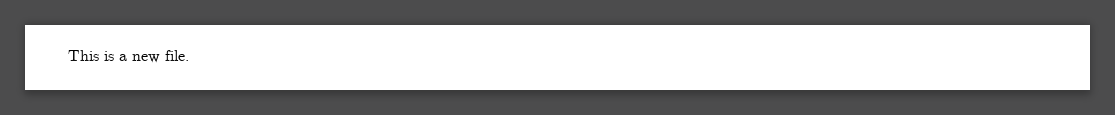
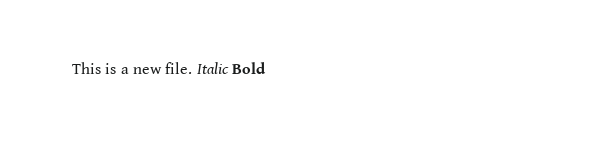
(189, 55) none -> [196,62,266,74] Italic Bold

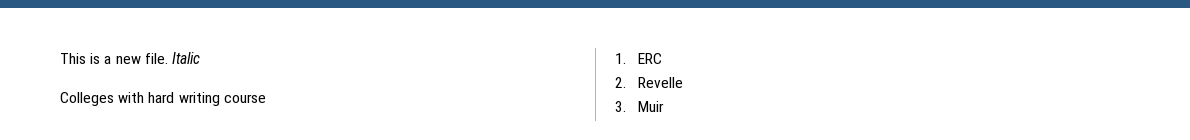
[231,62,266,74] Bold -> [60,92,266,106] [615,53,662,64] [615,77,683,88] [615,101,664,112] // Colleges with hard writing course // 1. ERC // 2. Revelle // 3. Muir

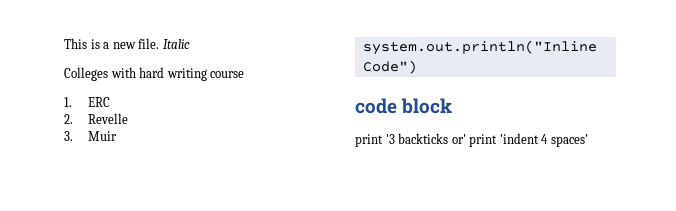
(664, 106) none -> [362,40,597,55] [362,60,417,74] [355,98,453,114] [355,133,588,147] // system.out.println("Inline Code") // code block // print '3 backticks or' print 'indent 4 spaces'

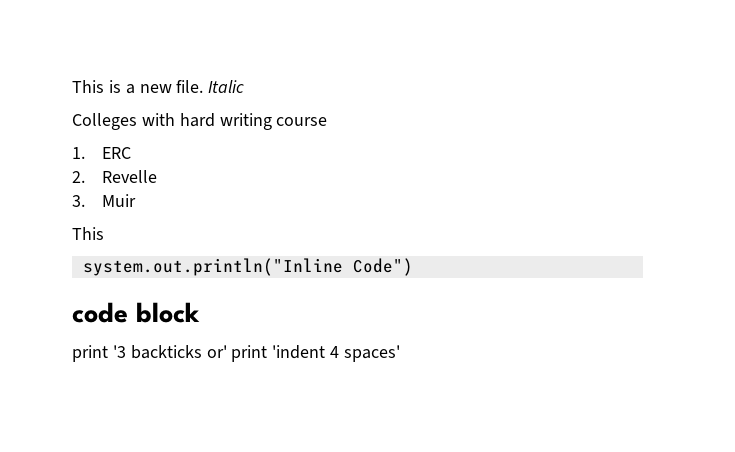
(118, 136) none -> [72,227,104,240] // This

